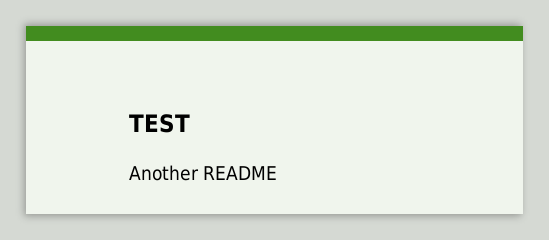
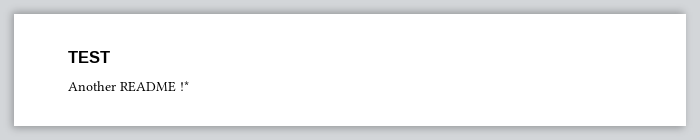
(278, 173) none -> [180,81,189,91] !*

